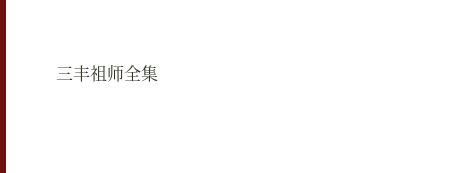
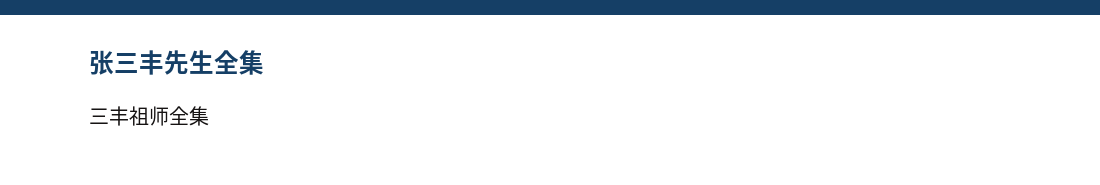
(56, 73) none -> [89,50,264,75] 张三丰先生全集 //

